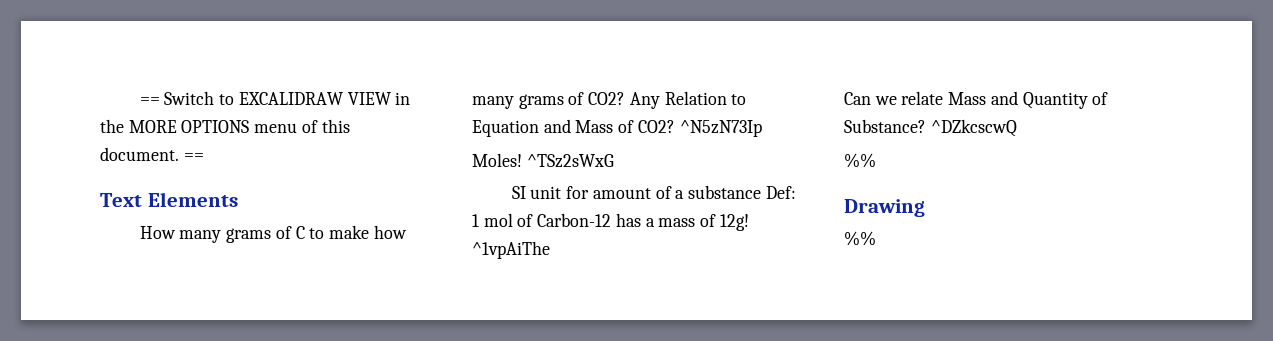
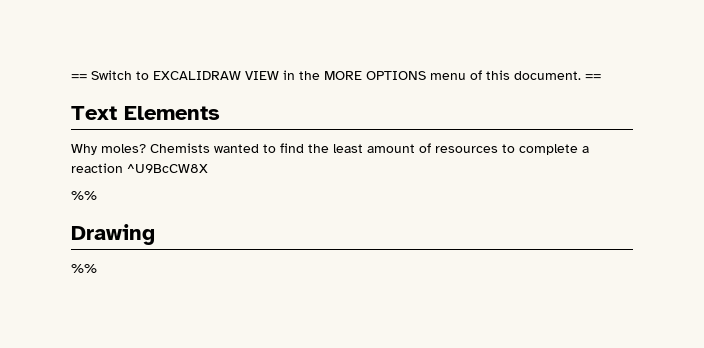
[139,225,407,243] [472,91,747,109] [472,119,762,137] [472,153,614,168] [511,185,796,199] [472,213,749,231] [472,241,550,259] [844,91,1109,109] [844,119,1017,137] How many grams of C to make how many grams of CO2? Any Relation to Equation and Mass of CO2? ^N5zN73Ip // Moles! ^TSz2sWxG // SI unit for amount of a substance Def: 1 mol of Carbon-12 has a mass of 12g! ^1vpAiThe // Can we relate Mass and Quantity of Substance? ^DZkcscwQ -> [71,143,589,155] [71,163,208,173] Why moles? Chemists wanted to find the least amount of resources to complete a reaction ^U9BcCW8X

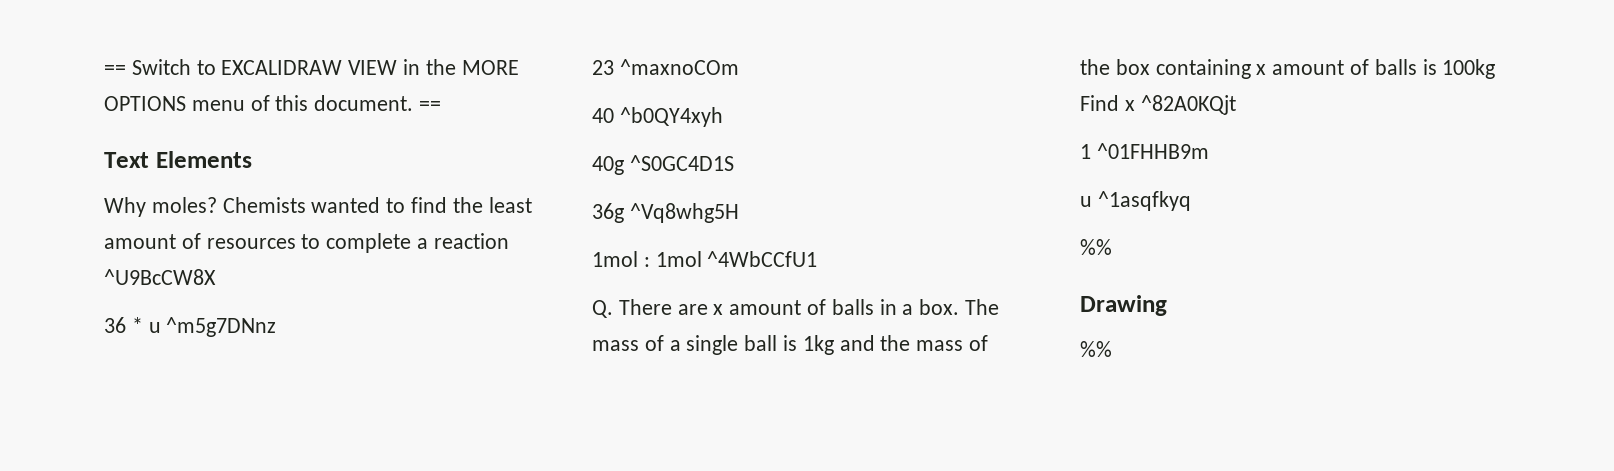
(208, 168) none -> [104,317,277,337] [592,59,739,75] [592,107,723,127] [592,155,734,175] [592,203,739,223] [592,251,818,267] [592,299,1000,318] [592,335,989,355] [1080,59,1496,79] [1080,95,1236,115] [1080,143,1209,159] [1080,191,1191,211] // 36 * u ^m5g7DNnz // 23 ^maxnoCOm // 40 ^b0QY4xyh // 40g ^S0GC4D1S // 36g ^Vq8whg5H // 1mol : 1mol ^4WbCCfU1 // Q. There are x amount of balls in a box. The mass of a single ball is 1kg and the mass of the box containing x amount of balls is 100kg Find x ^82A0KQjt // 1 ^01FHHB9m // u ^1asqfkyq

